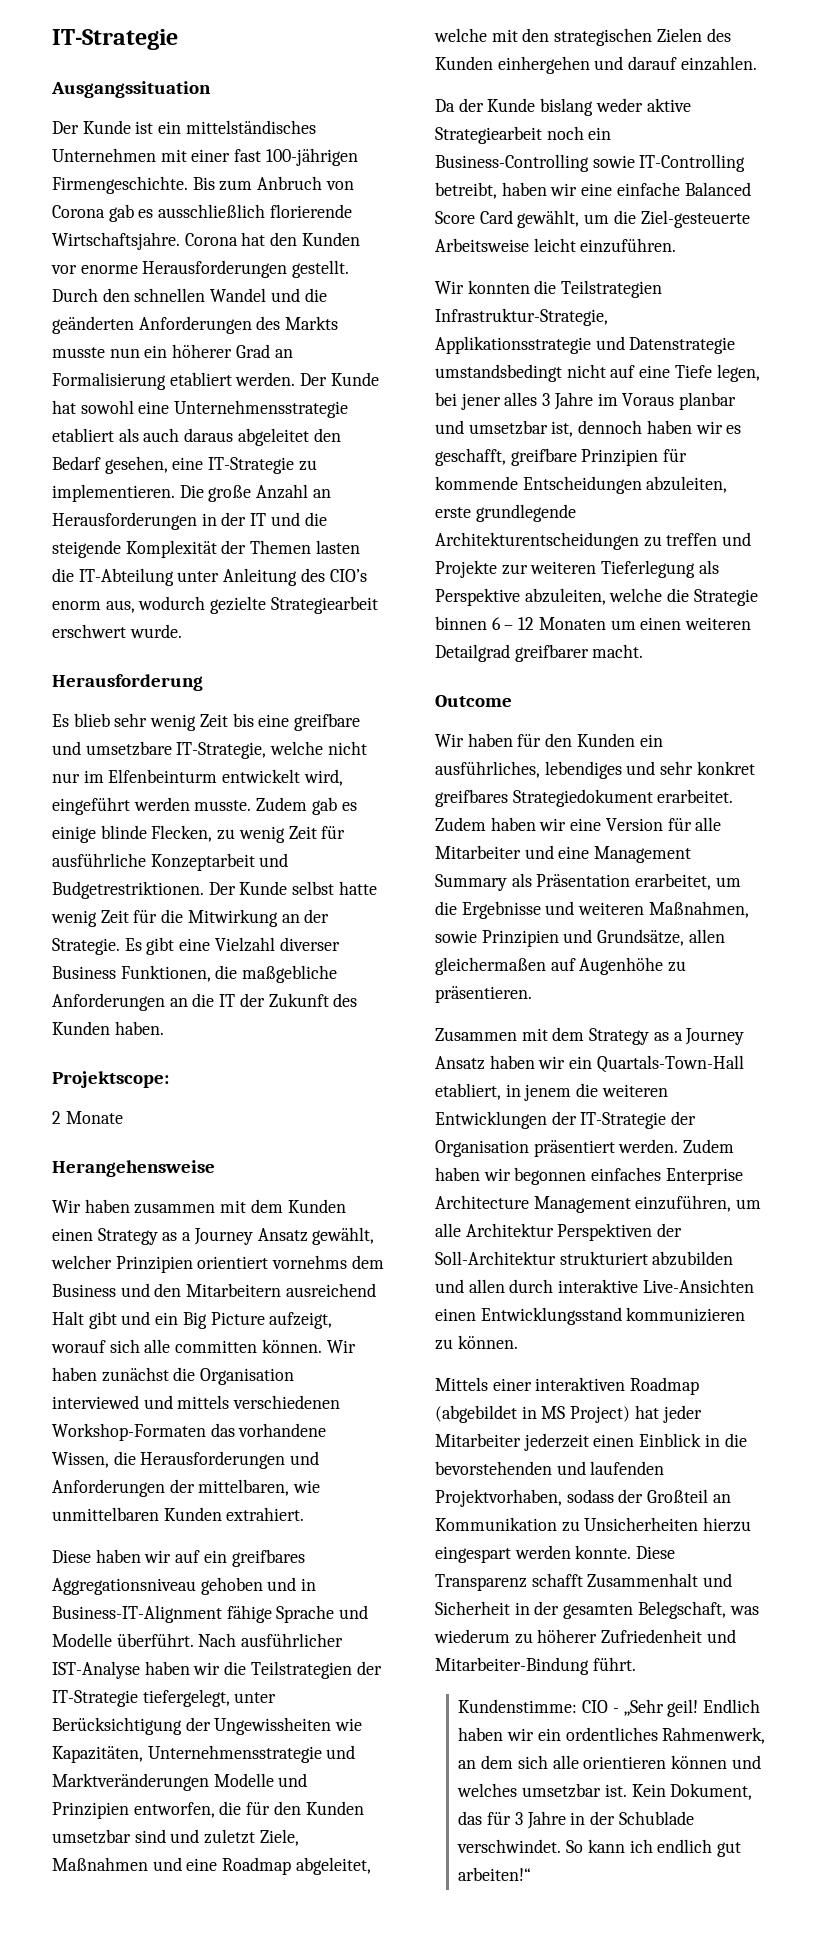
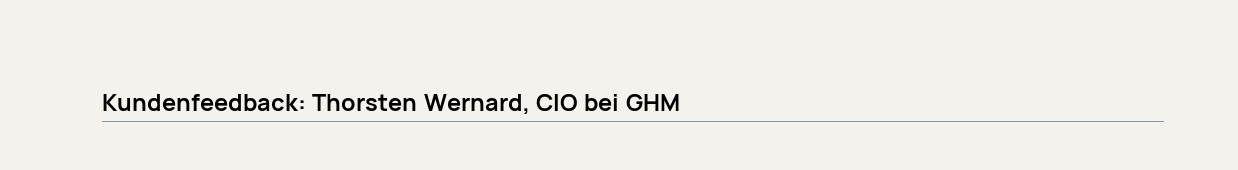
[52,29,178,50] [51,81,211,98] [52,120,316,134] [52,148,358,166] [52,176,354,194] [52,204,352,222] [52,232,360,250] [51,260,350,278] [52,288,327,302] [52,316,339,334] [52,344,293,358] [52,372,379,390] [52,400,349,418] [52,428,341,446] [52,456,317,474] [52,484,331,502] [52,512,327,530] [52,540,360,558] [52,568,367,586] [52,596,378,614] [52,624,182,638] [52,674,203,691] [52,713,361,731] [52,741,367,759] [52,769,343,786] [52,797,357,815] [52,825,346,843] [52,853,289,871] [52,881,377,899] [51,909,330,927] [52,937,340,955] [52,965,338,983] [52,993,358,1011] [52,1021,164,1035] [52,1071,169,1088] [52,1111,123,1124] [52,1160,215,1177] [52,1199,346,1214] [52,1227,375,1245] [51,1255,384,1273] [52,1283,376,1297] [52,1311,333,1329] [51,1339,356,1353] [52,1367,295,1385] [52,1395,341,1409] [52,1423,327,1441] [52,1451,320,1469] [52,1479,321,1497] [52,1507,305,1521] [52,1549,305,1567] [52,1577,317,1595] [52,1605,369,1623] [52,1633,344,1647] [52,1661,382,1679] [52,1689,277,1707] [52,1717,363,1735] [52,1745,356,1763] [52,1773,308,1791] [52,1801,364,1819] [52,1829,299,1846] [52,1857,371,1875] [434,28,731,46] [435,56,757,74] [435,98,691,116] [435,126,612,144] [435,154,746,172] [435,182,751,199] [435,210,750,228] [435,238,677,253] [435,280,663,298] [435,308,608,326] [435,336,736,354] [435,364,760,382] [435,392,737,410] [435,420,742,437] [435,448,688,466] [435,476,728,494] [435,504,576,522] [435,532,752,550] [435,560,719,578] [435,588,758,606] [435,616,752,630] [435,644,644,662] [435,695,512,707] [435,733,663,747] [435,761,755,779] [435,789,734,807] [435,817,722,831] [435,845,692,863] [435,873,741,891] [435,901,749,919] [435,929,725,947] [435,957,687,975] [435,986,532,1003] [435,1027,745,1045] [435,1055,744,1073] [435,1083,668,1101] [435,1111,697,1129] [435,1139,735,1157] [435,1167,743,1185] [435,1195,762,1213] [435,1223,683,1241] [435,1251,734,1266] [435,1279,754,1293] [435,1307,746,1325] [435,1335,518,1350] [435,1377,700,1395] [435,1405,702,1423] [435,1433,747,1451] [435,1461,665,1475] [435,1489,731,1507] [435,1517,752,1532] [435,1545,676,1563] [435,1573,733,1591] [435,1601,759,1619] [434,1629,736,1644] [435,1657,636,1675] [458,1699,760,1717] [458,1727,766,1744] [458,1755,761,1769] [457,1783,753,1800] [458,1811,694,1829] [457,1839,741,1857] [458,1867,532,1881] IT-Strategie // Ausgangssituation // Der Kunde ist ein mittelständisches Unternehmen mit einer fast 100-jährigen Firmengeschichte. Bis zum Anbruch von Corona gab es ausschließlich florierende Wirtschaftsjahre. Corona hat den Kunden vor enorme Herausforderungen gestellt. Durch den schnellen Wandel und die geänderten Anforderungen des Markts musste nun ein höherer Grad an Formalisierung etabliert werden. Der Kunde hat sowohl eine Unternehmensstrategie etabliert als auch daraus abgeleitet den Bedarf gesehen, eine IT-Strategie zu implementieren. Die große Anzahl an Herausforderungen in der IT und die steigende Komplexität der Themen lasten die IT-Abteilung unter Anleitung des CIO’s enorm aus, wodurch gezielte Strategiearbeit erschwert wurde. // Herausforderung // Es blieb sehr wenig Zeit bis eine greifbare und umsetzbare IT-Strategie, welche nicht nur im Elfenbeinturm entwickelt wird, eingeführt werden musste. Zudem gab es einige blinde Flecken, zu wenig Zeit für ausführliche Konzeptarbeit und Budgetrestriktionen. Der Kunde selbst hatte wenig Zeit für die Mitwirkung an der Strategie. Es gibt eine Vielzahl diverser Business Funktionen, die maßgebliche Anforderungen an die IT der Zukunft des Kunden haben. // Projektscope: // 2 Monate // Herangehensweise // Wir haben zusammen mit dem Kunden einen Strategy as a Journey Ansatz gewählt, welcher Prinzipien orientiert vornehms dem Business und den Mitarbeitern ausreichend Halt gibt und ein Big Picture aufzeigt, worauf sich alle committen können. Wir haben zunächst die Organisation interviewed und mittels verschiedenen Workshop-Formaten das vorhandene Wissen, die Herausforderungen und Anforderungen der mittelbaren, wie unmittelbaren Kunden extrahiert. // Diese haben wir auf ein greifbares Aggregationsniveau gehoben und in Business-IT-Alignment fähige Sprache und Modelle überführt. Nach ausführlicher IST-Analyse haben wir die Teilstrategien der IT-Strategie tiefergelegt, unter Berücksichtigung der Ungewissheiten wie Kapazitäten, Unternehmensstrategie und Marktveränderungen Modelle und Prinzipien entworfen, die für den Kunden umsetzbar sind und zuletzt Ziele, Maßnahmen und eine Roadmap abgeleitet, welche mit den strategischen Zielen des Kunden einhergehen und darauf einzahlen. // Da der Kunde bislang weder aktive Strategiearbeit noch ein Business-Controlling sowie IT-Controlling betreibt, haben wir eine einfache Balanced Score Card gewählt, um die Ziel-gesteuerte Arbeitsweise leicht einzuführen. // Wir konnten die Teilstrategien Infrastruktur-Strategie, Applikationsstrategie und Datenstrategie umstandsbedingt nicht auf eine Tiefe legen, bei jener alles 3 Jahre im Voraus planbar und umsetzbar ist, dennoch haben wir es geschafft, greifbare Prinzipien für kommende Entscheidungen abzuleiten, erste grundlegende Architekturentscheidungen zu treffen und Projekte zur weiteren Tieferlegung als Perspektive abzuleiten, welche die Strategie binnen 6 – 12 Monaten um einen weiteren Detailgrad greifbarer macht. // Outcome // Wir haben für den Kunden ein ausführliches, lebendiges und sehr konkret greifbares Strategiedokument erarbeitet. Zudem haben wir eine Version für alle Mitarbeiter und eine Management Summary als Präsentation erarbeitet, um die Ergebnisse und weiteren Maßnahmen, sowie Prinzipien und Grundsätze, allen gleichermaßen auf Augenhöhe zu präsentieren. // Zusammen mit dem Strategy as a Journey Ansatz haben wir ein Quartals-Town-Hall etabliert, in jenem die weiteren Entwicklungen der IT-Strategie der Organisation präsentiert werden. Zudem haben wir begonnen einfaches Enterprise Architecture Management einzuführen, um alle Architektur Perspektiven der Soll-Architektur strukturiert abzubilden und allen durch interaktive Live-Ansichten einen Entwicklungsstand kommunizieren zu können. // Mittels einer interaktiven Roadmap (abgebildet in MS Project) hat jeder Mitarbeiter jederzeit einen Einblick in die bevorstehenden und laufenden Projektvorhaben, sodass der Großteil an Kommunikation zu Unsicherheiten hierzu eingespart werden konnte. Diese Transparenz schafft Zusammenhalt und Sicherheit in der gesamten Belegschaft, was wiederum zu höherer Zufriedenheit und Mitarbeiter-Bindung führt. // Kundenstimme: CIO - „Sehr geil! Endlich haben wir ein ordentliches Rahmenwerk, an dem sich alle orientieren können und welches umsetzbar ist. Kein Dokument, das für 3 Jahre in der Schublade verschwindet. So kann ich endlich gut arbeiten!“ -> [102,94,680,115] Kundenfeedback: Thorsten Wernard, CIO bei GHM

